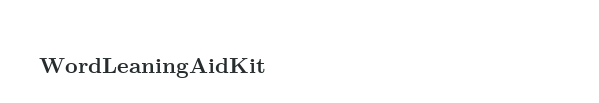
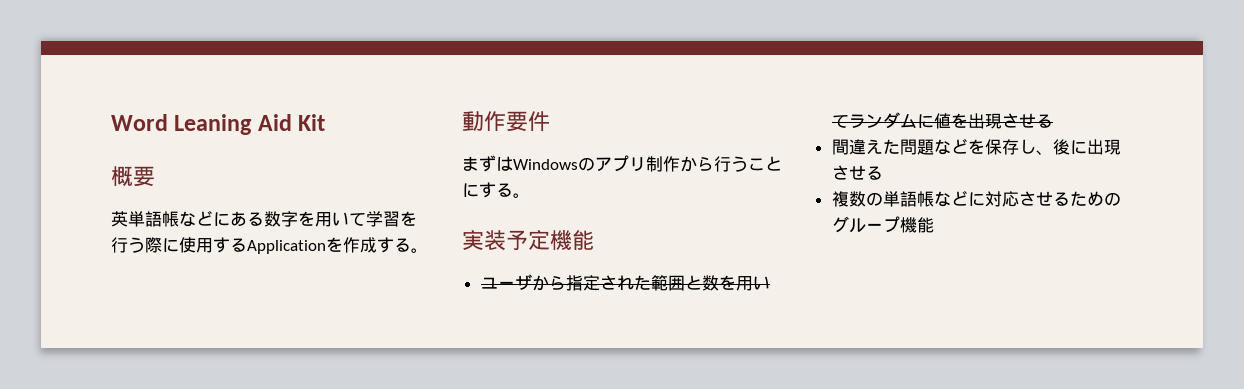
[39,58,266,78] WordLeaningAidKit -> [111,114,326,135] [111,166,155,187] [111,210,417,227] [111,237,428,254] [462,111,550,132] [462,155,782,172] [462,182,530,198] [462,230,594,251] [480,274,770,291] [831,112,1053,129] [831,138,1121,155] [831,165,883,180] [831,190,1121,207] [831,216,934,233] Word Leaning Aid Kit // 概要 // 英単語帳などにある数字を用いて学習を行う際に使用するApplicationを作成する。 // 動作要件 // まずはWindowsのアプリ制作から行うことにする。 // 実装予定機能 // ユーザから指定された範囲と数を用いてランダムに値を出現させる // 間違えた問題などを保存し、後に出現させる // 複数の単語帳などに対応させるためのグループ機能

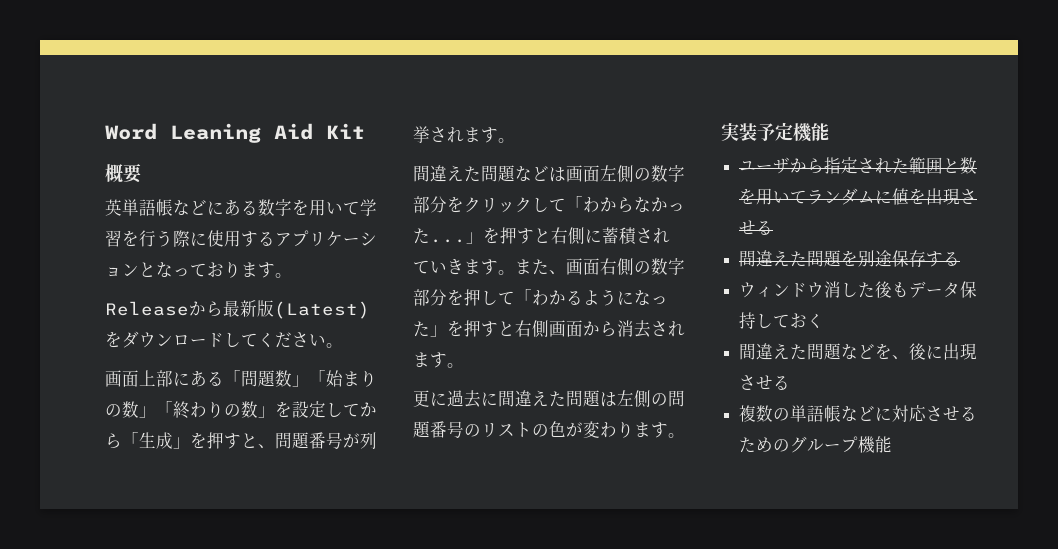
[247,237,428,254] [462,111,550,132] [462,155,782,172] [462,182,513,198] Applicationを作成する。 // 動作要件 // まずはWindowsのアプリ制作から行うことにする -> [275,230,377,247] [105,261,292,278] [105,300,370,319] [105,331,343,348] [105,370,377,387] [105,401,377,419] [105,432,377,449] [413,126,515,143] [413,165,685,183] [413,196,685,213] [413,227,670,245] [413,258,685,276] [413,289,668,306] [413,320,685,338] [413,352,464,368] [413,390,685,408] [413,421,668,438] アプリケーションとなっております。 // Releaseから最新版(Latest)をダウンロードしてください。 // 画面上部にある「問題数」「始まりの数」「終わりの数」を設定してから「生成」を押すと、問題番号が列挙されます。 // 間違えた問題などは画面左側の数字部分をクリックして「わからなかった...」を押すと右側に蓄積されていきます。また、画面右側の数字部分を押して「わかるようになった」を押すと右側画面から消去されます。 // 更に過去に間違えた問題は左側の問題番号のリストの色が変わります
(1053, 121) none -> [739,250,961,267] [739,281,978,298] [739,312,825,329] // 間違えた問題を別途保存する // ウィンドウ消した後もデータ保持しておく
[984,139,1036,155] 保存し -> (893, 351) none

